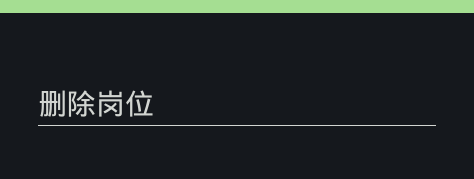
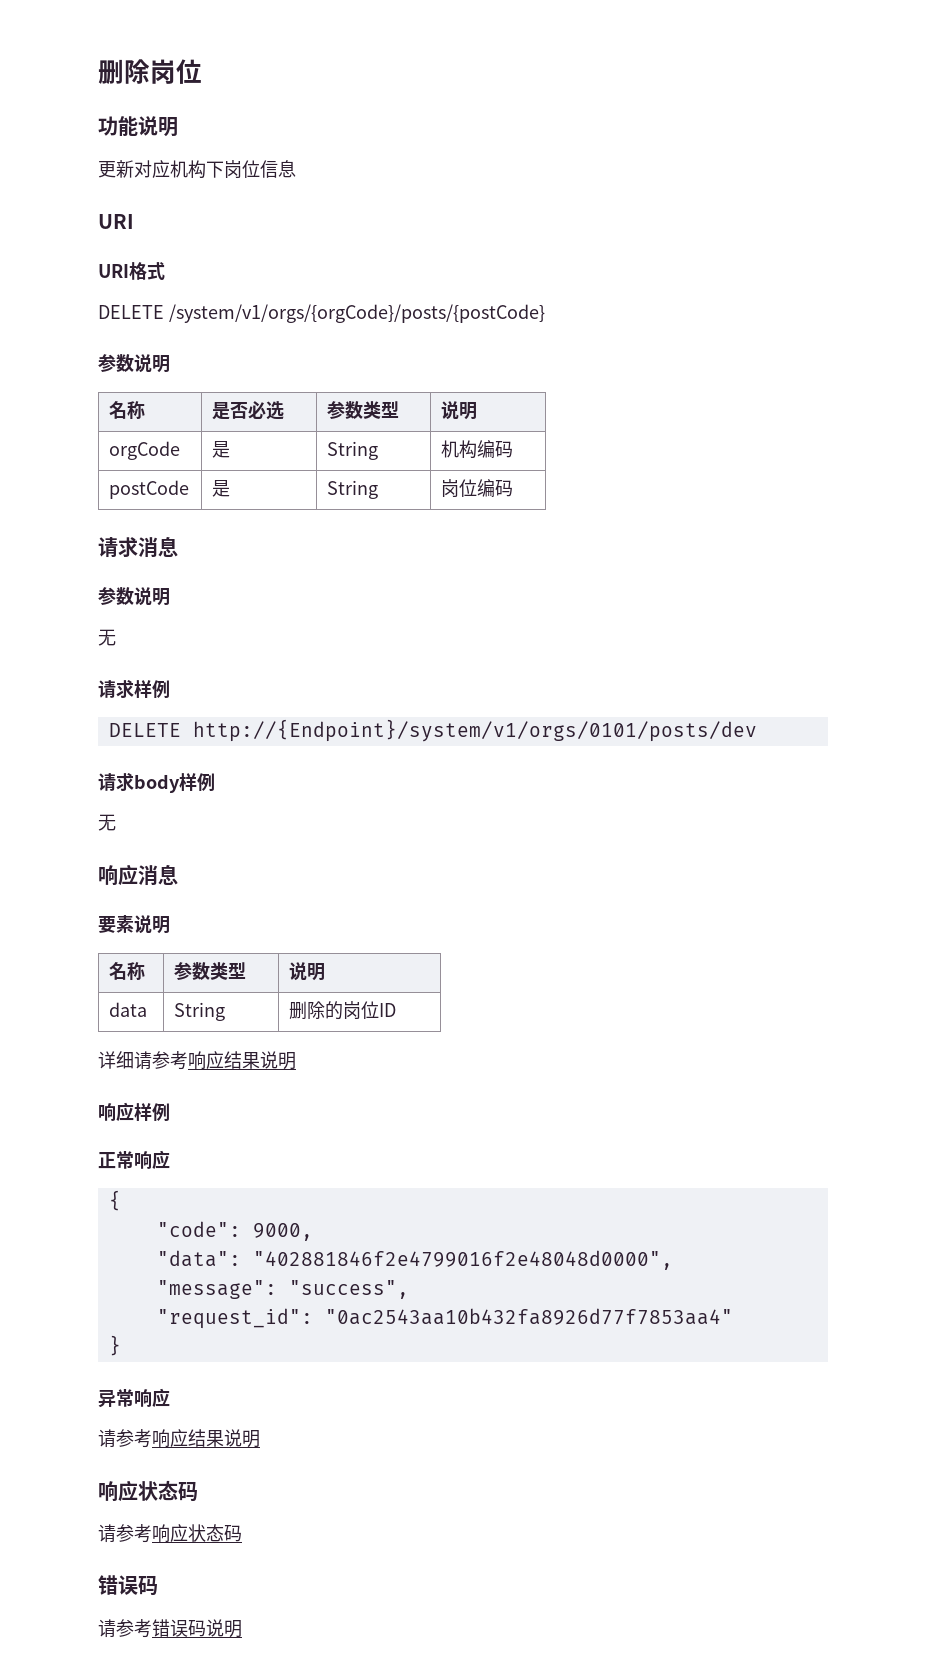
(154, 103) none -> [98,116,178,137] [98,160,296,179] [98,214,134,229] [98,262,165,280] [98,304,545,323] [98,354,170,373] [109,401,146,420] [212,401,285,420] [327,401,400,419] [441,401,478,420] [109,441,181,460] [212,441,231,458] [327,441,379,460] [441,440,514,459] [109,480,190,499] [212,480,231,497] [327,480,379,499] [441,479,514,497] [98,536,178,558] [98,587,170,606] [98,629,116,646] [98,679,170,699] [108,719,757,742] [98,772,215,793] [98,814,116,831] [98,864,178,886] [98,915,170,934] [109,962,146,981] [174,962,247,980] [289,962,326,981] [109,1002,148,1017] [174,1002,226,1021] [289,1001,397,1020] [98,1051,296,1070] [98,1102,170,1122] [98,1150,170,1170] [108,1190,121,1211] [156,1221,313,1241] [156,1250,673,1270] [156,1280,409,1299] [156,1308,733,1329] [108,1335,121,1356] [98,1388,170,1408] [98,1429,260,1448] [98,1480,198,1502] [98,1524,242,1543] [98,1575,158,1596] [98,1619,242,1638] // 功能说明 // 更新对应机构下岗位信息 // URI // URI格式 // DELETE /system/v1/orgs/{orgCode}/posts/{postCode} // 参数说明 // 名称 | 是否必选 | 参数类型 | 说明 // orgCode | 是 | String | 机构编码 // postCode | 是 | String | 岗位编码 // 请求消息 // 参数说明 // 无 // 请求样例 // DELETE http://{Endpoint}/system/v1/orgs/0101/posts/dev // 请求body样例 // 无 // 响应消息 // 要素说明 // 名称 | 参数类型 | 说明 // data | String | 删除的岗位ID // 详细请参考响应结果说明 // 响应样例 // 正常响应 // { // "code": 9000, // "data": "402881846f2e4799016f2e48048d0000", // "message": "success", // "request_id": "0ac2543aa10b432fa8926d77f7853aa4" // } // 异常响应 // 请参考响应结果说明 // 响应状态码 // 请参考响应状态码 // 错误码 // 请参考错误码说明

